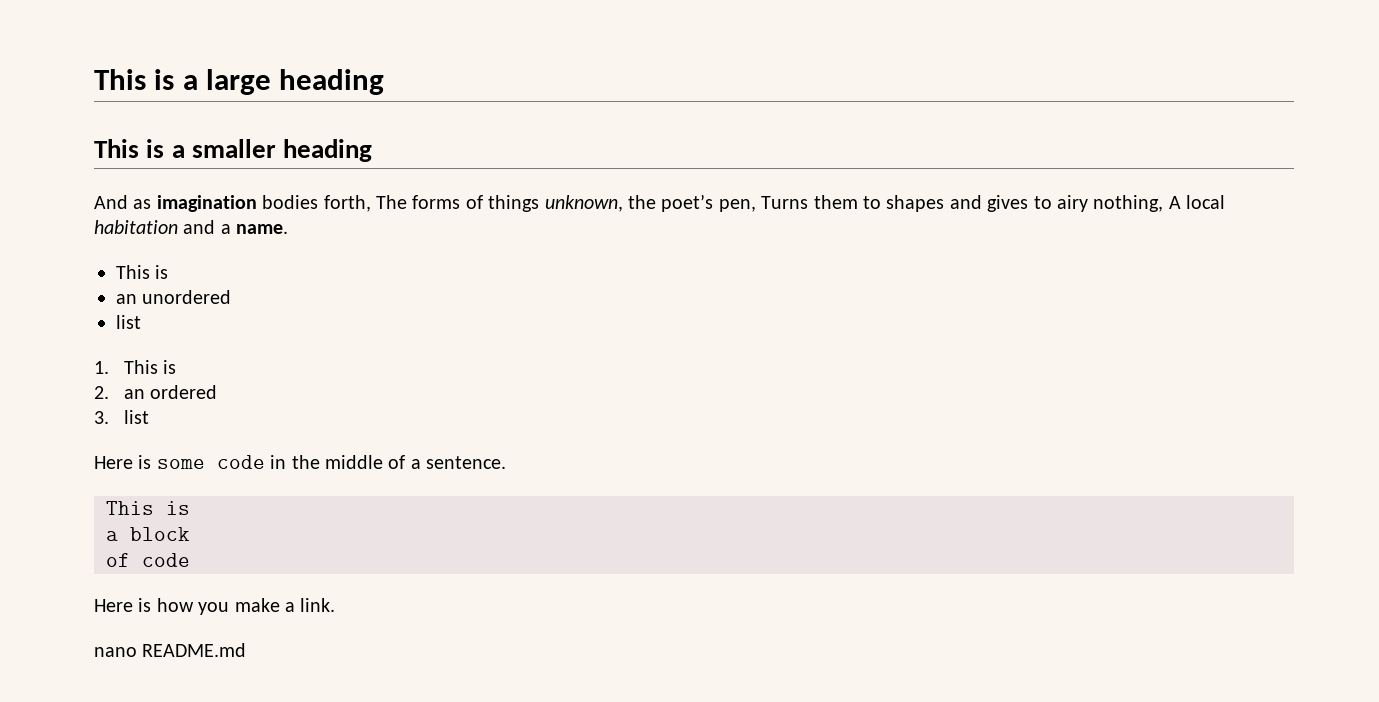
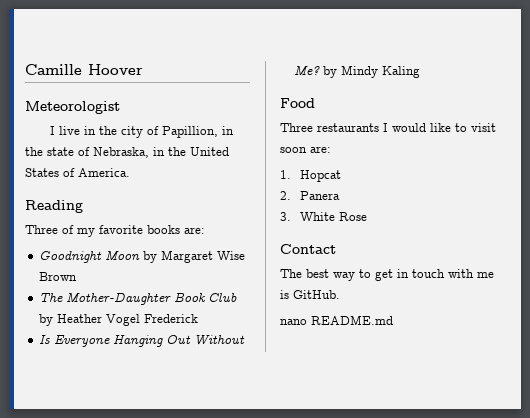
[94,69,385,95] [94,139,373,162] [94,194,1226,212] [94,220,289,234] [116,265,169,279] [116,290,232,304] [116,315,141,329] This is a large heading // This is a smaller heading // And as imagination bodies forth, The forms of things unknown, the poet’s pen, Turns them to shapes and gives to airy nothing, A local habitation and a name. // This is // an unordered // list -> [25,64,143,75] [25,101,120,114] [49,126,234,138] [25,147,229,158] [25,168,130,177] [25,200,83,213] [25,225,205,237] [39,250,246,263] [39,272,78,281] [39,292,238,305] [39,314,199,326] [39,334,246,347] [294,65,421,78] [280,98,315,108] [280,123,496,132] [280,146,331,153] Camille Hoover // Meteorologist // I live in the city of Papillion, in the state of Nebraska, in the United States of America. // Reading // Three of my favorite books are: // Goodnight Moon by Margaret Wise Brown // The Mother-Daughter Book Club by Heather Vogel Frederick // Is Everyone Hanging Out Without Me? by Mindy Kaling // Food // Three restaurants I would like to visit soon are:
[123,360,176,374] This is -> [299,170,341,182] Hopcat
[123,385,217,399] an ordered -> [299,191,340,200] Panera
[123,410,149,424] [94,455,507,469] [106,501,190,515] [106,527,190,541] [106,553,190,567] [94,598,336,615] list // Here is some code in the middle of a sentence. // This is // a block // of code // Here is how you make a link. -> [299,212,367,221] [280,244,336,254] [280,269,494,281] [280,290,340,299] White Rose // Contact // The best way to get in touch with me is GitHub.

